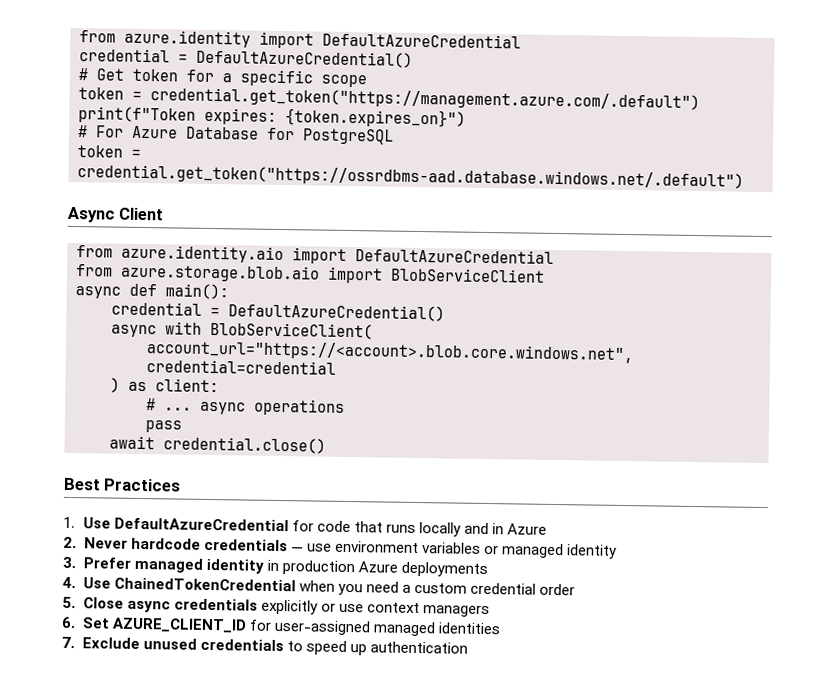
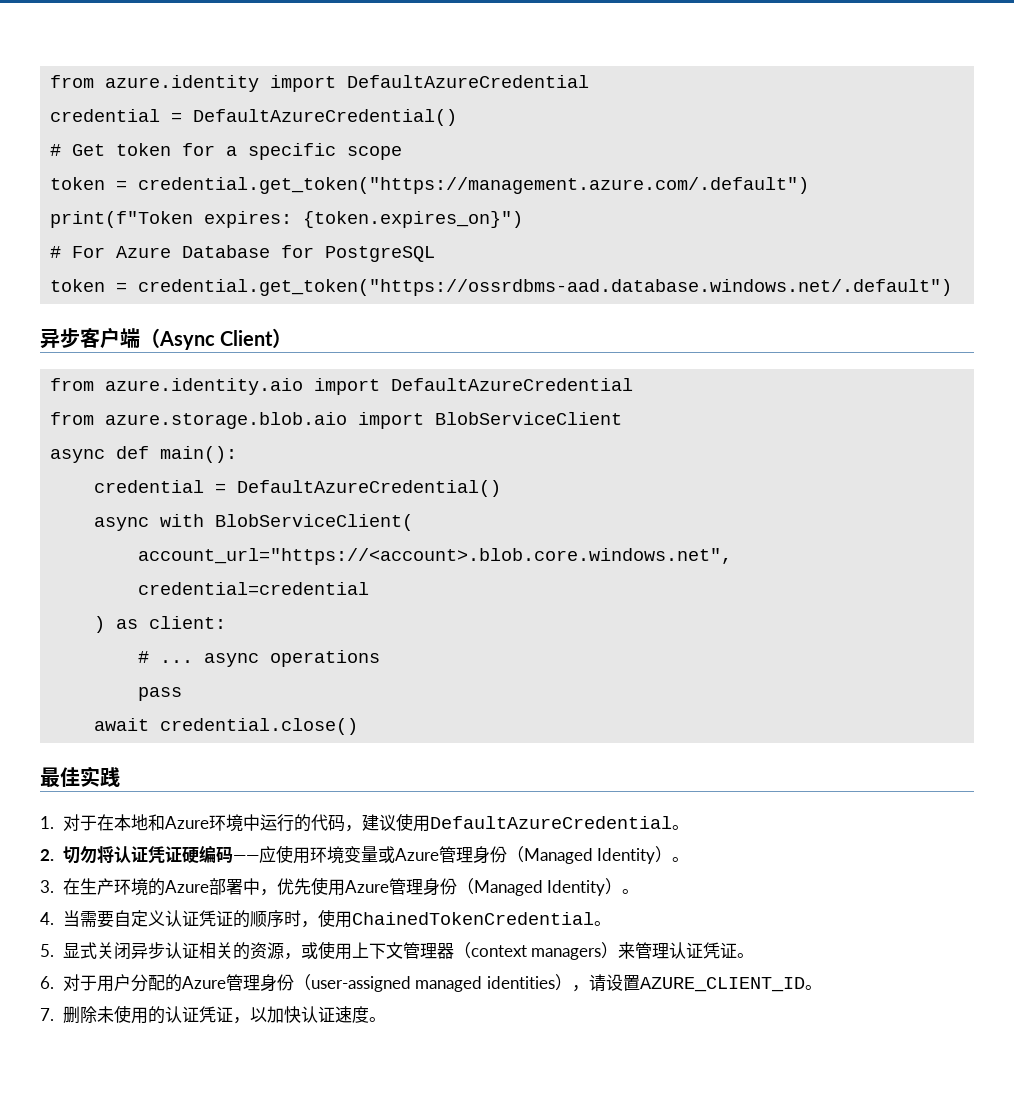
(744, 177) none -> [40,327,160,349] 异步客户端（
(165, 214) none -> [272,328,293,348] ）
[63,477,182,492] Best Practices -> [40,766,120,787] 最佳实践
[82,517,548,537] [63,536,617,559] [62,556,488,578] [62,576,575,596] [62,596,490,618] [61,616,501,637] [61,636,468,656] Use DefaultAzureCredential for code that runs locally and in Azure // 2. Never hardcode credentials — use environment variables or managed identity // 3. Prefer managed identity in production Azure deployments // 4. Use ChainedTokenCredential when you need a custom credential order // 5. Close async credentials explicitly or use context managers // 6. Set AZURE_CLIENT_ID for user-assigned managed identities // 7. Exclude unused credentials to speed up authentication -> [62,813,689,832] [40,845,690,864] [40,877,640,896] [40,909,611,928] [40,941,755,960] [40,974,822,992] [40,1005,386,1024] 对于在本地和Azure环境中运行的代码，建议使用DefaultAzureCredential。 // 2.切勿将认证凭证硬编码——应使用环境变量或Azure管理身份（Managed Identity）。 // 3.在生产环境的Azure部署中，优先使用Azure管理身份（Managed Identity）。 // 4.当需要自定义认证凭证的顺序时，使用ChainedTokenCredential。 // 5.显式关闭异步认证相关的资源，或使用上下文管理器（context managers）来管理认证凭证。 // 6.对于用户分配的Azure管理身份（user-assigned managed identities），请设置AZURE_CLIENT_ID。 // 7.删除未使用的认证凭证，以加快认证速度。

